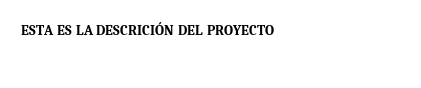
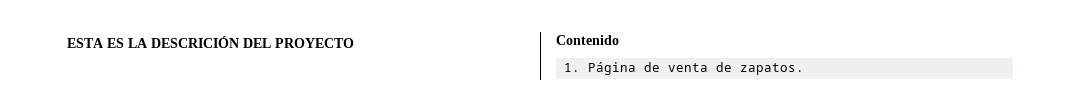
(274, 30) none -> [556,35,619,45] [564,62,805,75] // Contenido // 1. Página de venta de zapatos.

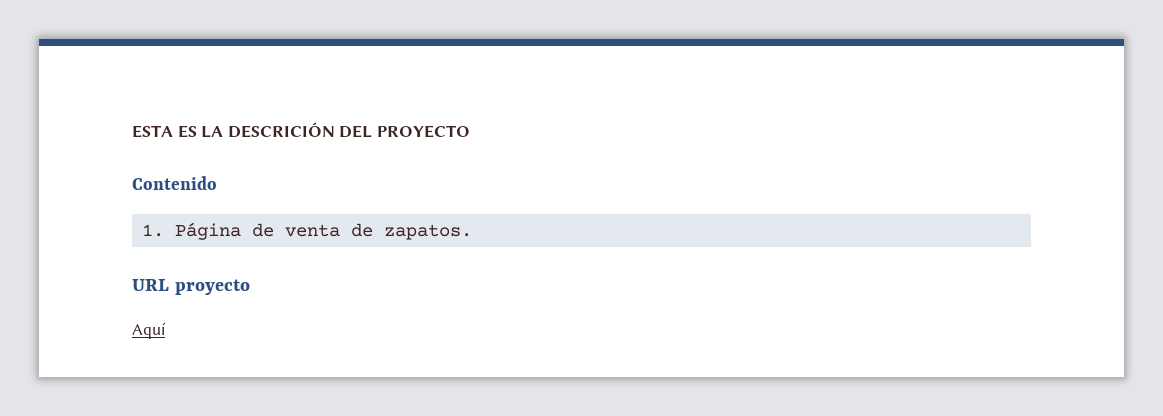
(805, 69) none -> [132,279,250,295] [132,322,166,339] // URL proyecto // Aquí

